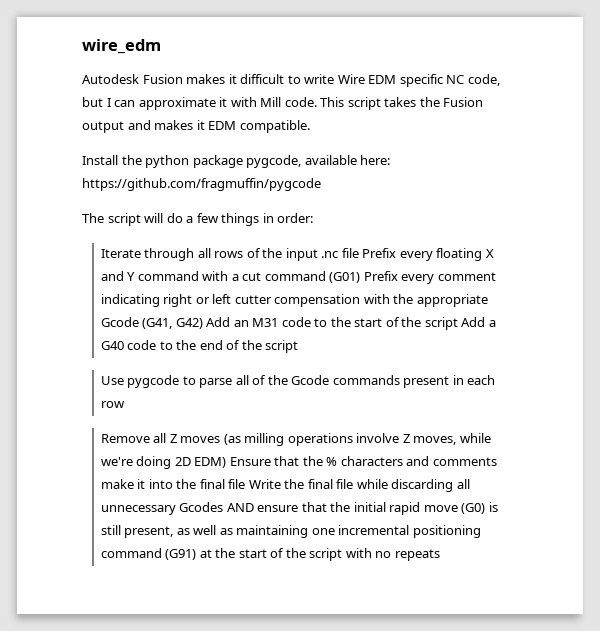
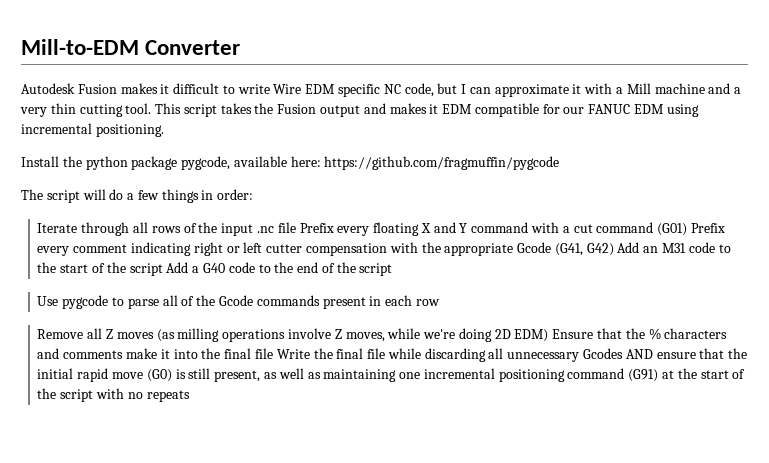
[82,39,161,54] wire_edm -> [21,39,241,55] Mill-to-EDM Converter
[260,97,317,107] Mill code. -> [616,83,742,94] [20,103,152,117] a Mill machine and a very thin cutting tool.
[239,120,310,133] compatible. -> [474,103,699,117] [21,123,164,137] compatible for our FANUC EDM using incremental positioning.

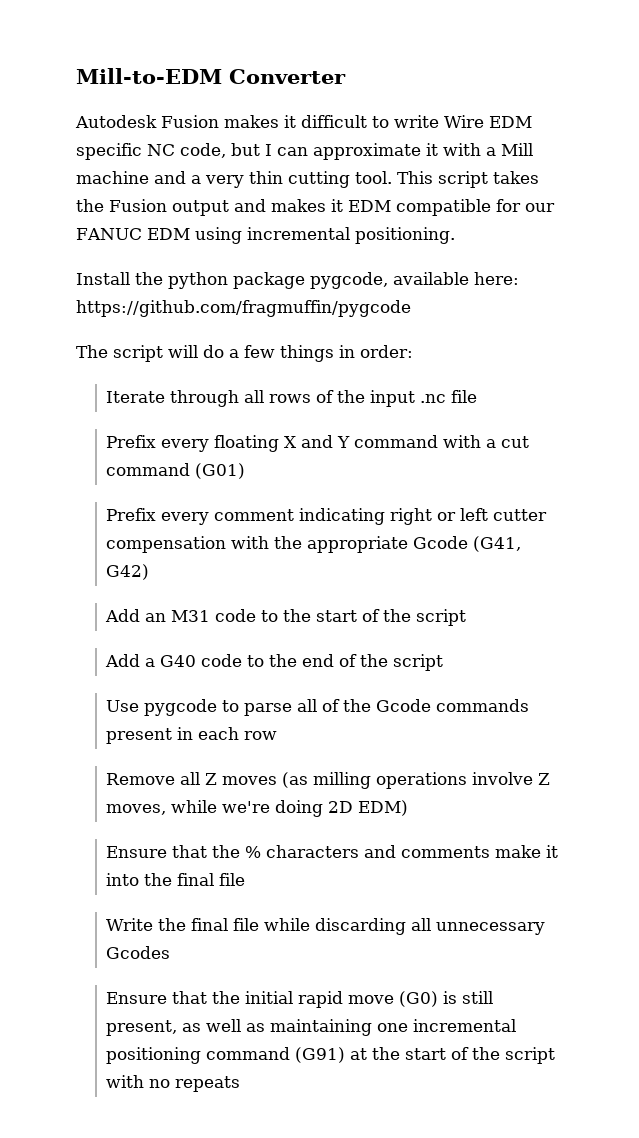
(296, 227) none -> (478, 396) //
(688, 229) none -> (246, 471) //
(614, 249) none -> (150, 572) //
(163, 269) none -> (467, 617) //
(549, 335) none -> (409, 808) //
(273, 353) none -> (246, 879) //
[625,349,696,359] AND ensure -> [106,992,168,1004] // Ensure

